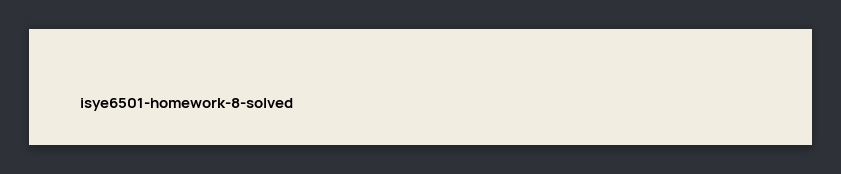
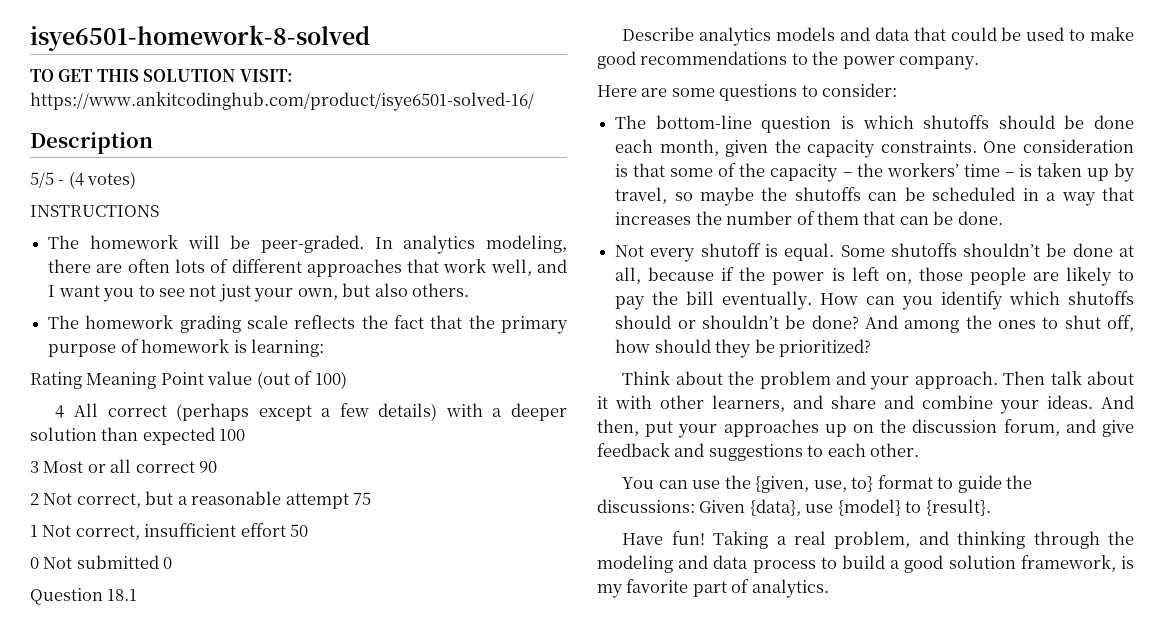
(293, 104) none -> [30,69,293,82] [30,92,534,111] [30,132,153,154] [30,171,137,189] [30,205,159,217] [48,235,567,254] [48,259,568,277] [48,283,470,302] [48,315,568,334] [48,339,324,357] [30,371,347,389] [55,403,567,421] [30,427,246,445] [30,459,218,473] [30,491,372,509] [30,523,309,540] [30,555,173,569] [30,588,138,605] [622,27,1134,46] [597,51,980,70] [597,83,898,101] [615,115,1134,133] [615,139,1134,158] [615,163,1135,182] [615,187,1134,206] [615,211,1003,225] [615,243,1134,262] [615,267,1134,286] [615,291,1134,310] [615,315,1135,333] [615,339,871,358] [622,371,1134,390] [597,395,1134,414] [597,419,1134,438] [597,443,920,461] [622,475,1032,493] [597,499,991,516] [622,531,1134,549] [597,555,1134,573] [597,579,829,598] // TO GET THIS SOLUTION VISIT: https://www.ankitcodinghub.com/product/isye6501-solved-16/ // Description // 5/5 - (4 votes) // INSTRUCTIONS // The homework will be peer-graded. In analytics modeling, there are often lots of different approaches that work well, and I want you to see not just your own, but also others. // The homework grading scale reflects the fact that the primary purpose of homework is learning: // Rating Meaning Point value (out of 100) // 4 All correct (perhaps except a few details) with a deeper solution than expected 100 // 3 Most or all correct 90 // 2 Not correct, but a reasonable attempt 75 // 1 Not correct, insufficient effort 50 // 0 Not submitted 0 // Question 18.1 // Describe analytics models and data that could be used to make good recommendations to the power company. // Here are some questions to consider: // The bottom-line question is which shutoffs should be done each month, given the capacity constraints. One consideration is that some of the capacity – the workers’ time – is taken up by travel, so maybe the shutoffs can be scheduled in a way that increases the number of them that can be done. // Not every shutoff is equal. Some shutoffs shouldn’t be done at all, because if the power is left on, those people are likely to pay the bill eventually. How can you identify which shutoffs should or shouldn’t be done? And among the ones to shut off, how should they be prioritized? // Think about the problem and your approach. Then talk about it with other learners, and share and combine your ideas. And then, put your approaches up on the discussion forum, and give feedback and suggestions to each other. // You can use the {given, use, to} format to guide the discussions: Given {data}, use {model} to {result}. // Have fun! Taking a real problem, and thinking through the modeling and data process to build a good solution framework, is my favorite part of analytics.

